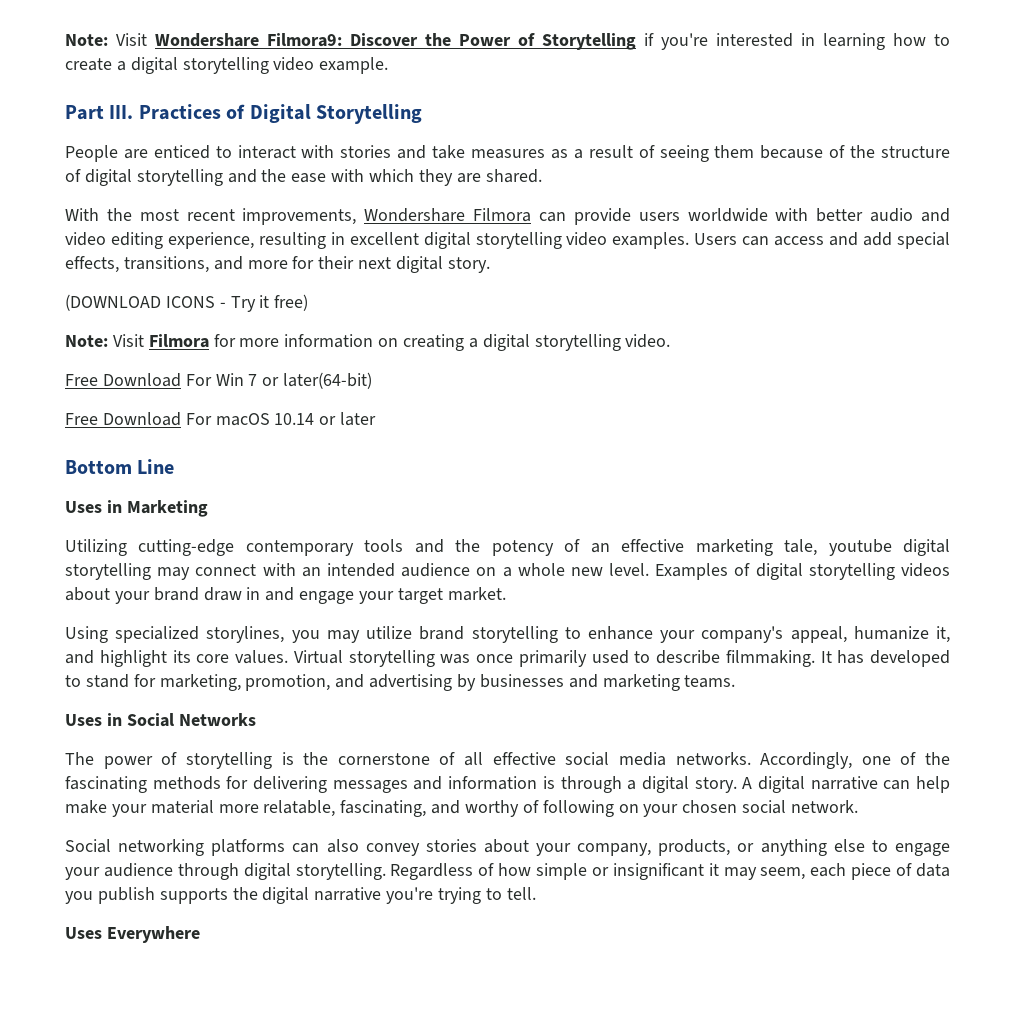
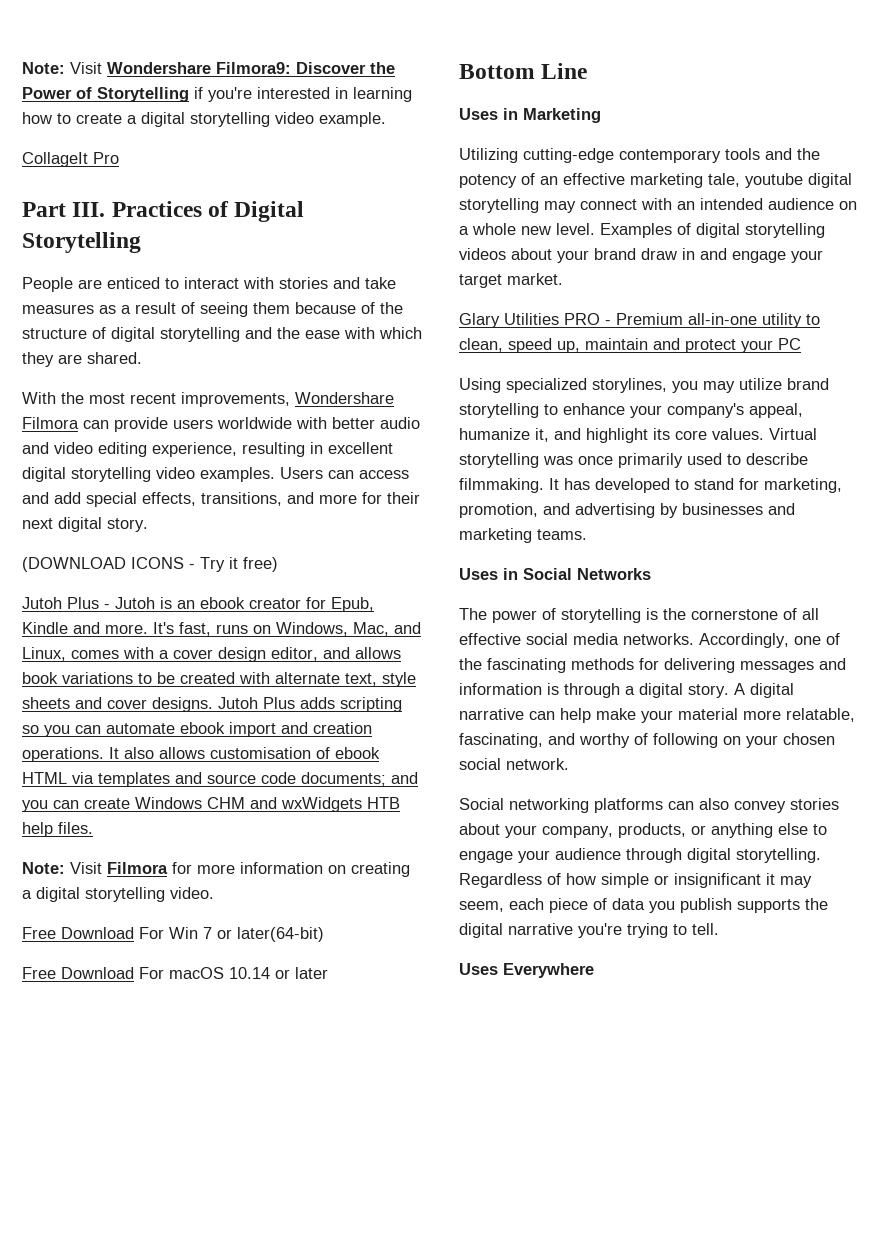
(389, 65) none -> [22,152,119,167] // CollageIt Pro
(309, 302) none -> [22,597,374,612] [22,622,421,636] [22,647,401,662] [22,672,416,687] [22,697,402,712] [22,722,372,737] [22,747,380,762] [22,772,418,787] [22,797,400,812] [22,822,93,837] // Jutoh Plus - Jutoh is an ebook creator for Epub, Kindle and more. It's fast, runs on Windows, Mac, and Linux, comes with a cover design editor, and allows book variations to be created with alternate text, style sheets and cover designs. Jutoh Plus adds scripting so you can automate ebook import and creation operations. It also allows customisation of ebook HTML via templates and source code documents; and you can create Windows CHM and wxWidgets HTB help files.
(506, 594) none -> [459,313,820,328] [459,338,801,353] // Glary Utilities PRO - Premium all-in-one utility to clean, speed up, maintain and protect your PC

